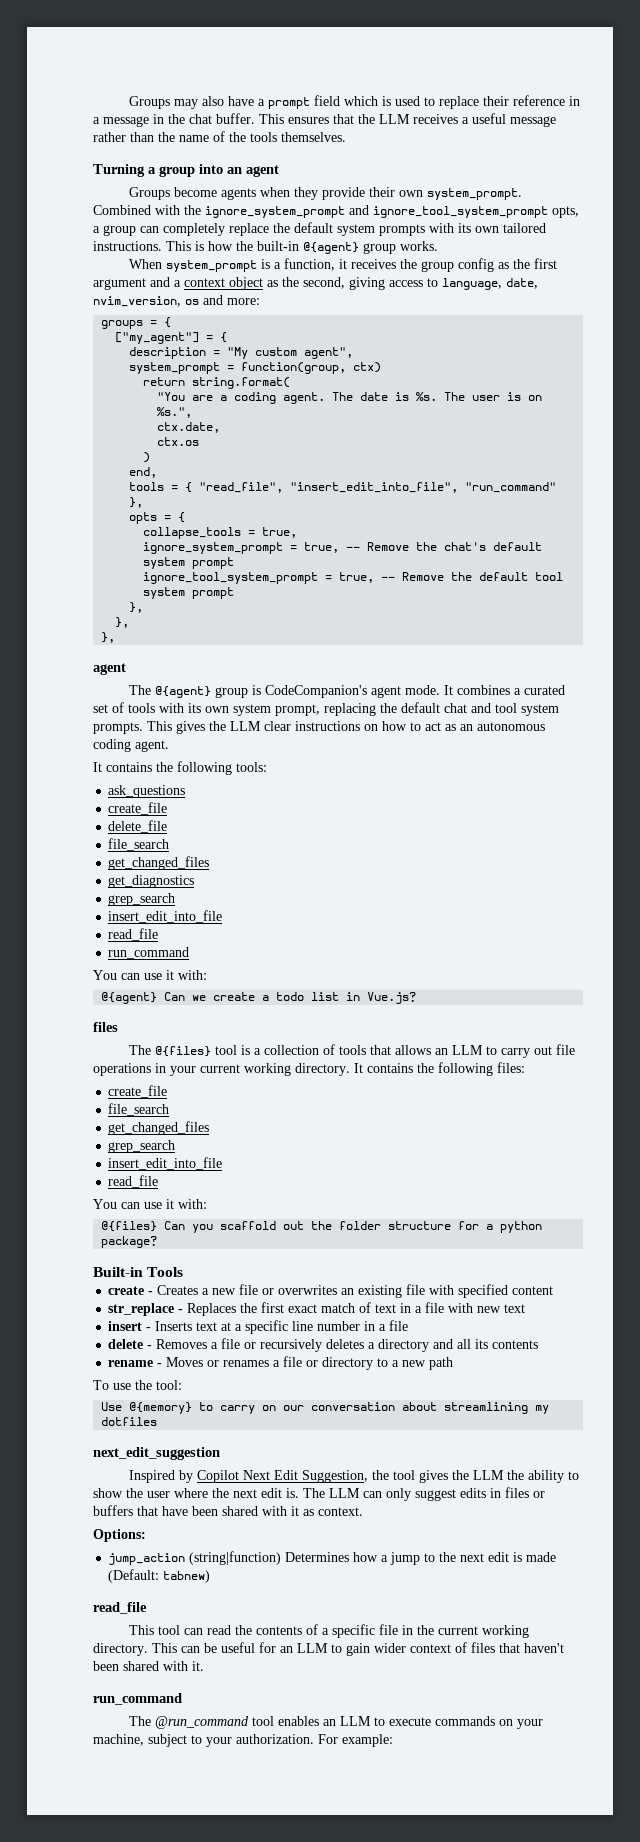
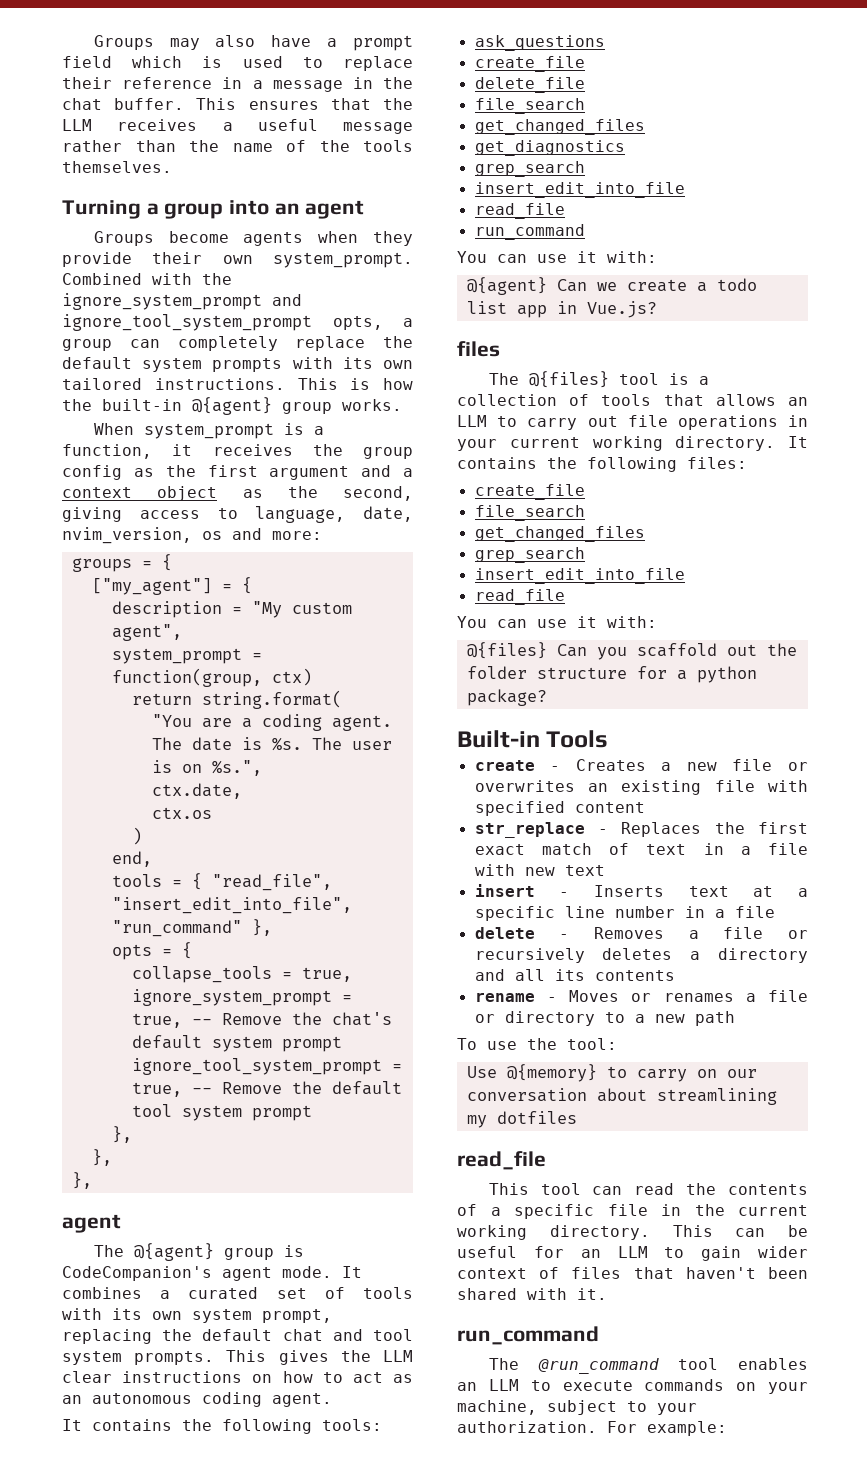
(340, 996) none -> [516,305,547,318] app
[93,1447,220,1460] [128,1470,579,1483] [93,1487,545,1501] [93,1505,363,1516] [93,1529,146,1542] [108,1551,557,1565] [108,1569,211,1583] // next_edit_suggestion // Inspired by Copilot Next Edit Suggestion, the tool gives the LLM the ability to show the user where the next edit is. The LLM can only suggest edits in files or buffers that have been shared with it as context. // Options: // jump_action (string|function) Determines how a jump to the next edit is made (Default: tabnew) -> (577, 1117) none

